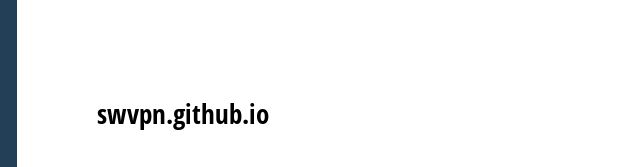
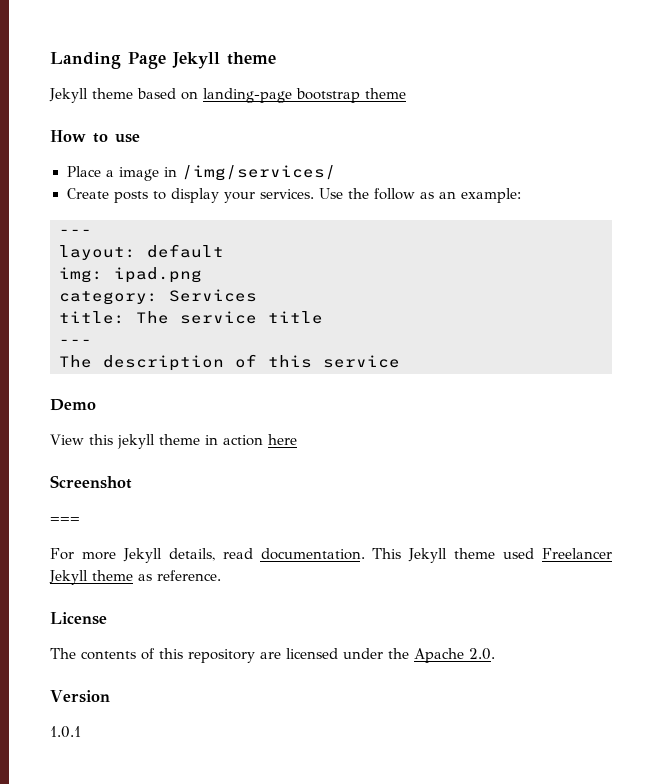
[97,103,269,130] swvpn.github.io -> [50,52,276,69] [49,88,406,103] [50,130,140,143] [66,165,336,181] [66,188,521,203] [59,229,92,235] [59,244,224,260] [59,267,202,283] [59,289,257,305] [59,311,323,324] [59,339,92,345] [59,354,400,371] [50,399,96,411] [50,434,297,449] [50,475,132,489] [50,517,80,523] [50,548,612,563] [49,570,221,585] [50,612,107,625] [50,648,495,663] [50,690,110,703] [50,726,81,738] Landing Page Jekyll theme // Jekyll theme based on landing-page bootstrap theme // How to use // Place a image in /img/services/ // Create posts to display your services. Use the follow as an example: // --- // layout: default // img: ipad.png // category: Services // title: The service title // --- // The description of this service // Demo // View this jekyll theme in action here // Screenshot // === // For more Jekyll details, read documentation. This Jekyll theme used Freelancer Jekyll theme as reference. // License // The contents of this repository are licensed under the Apache 2.0. // Version // 1.0.1

